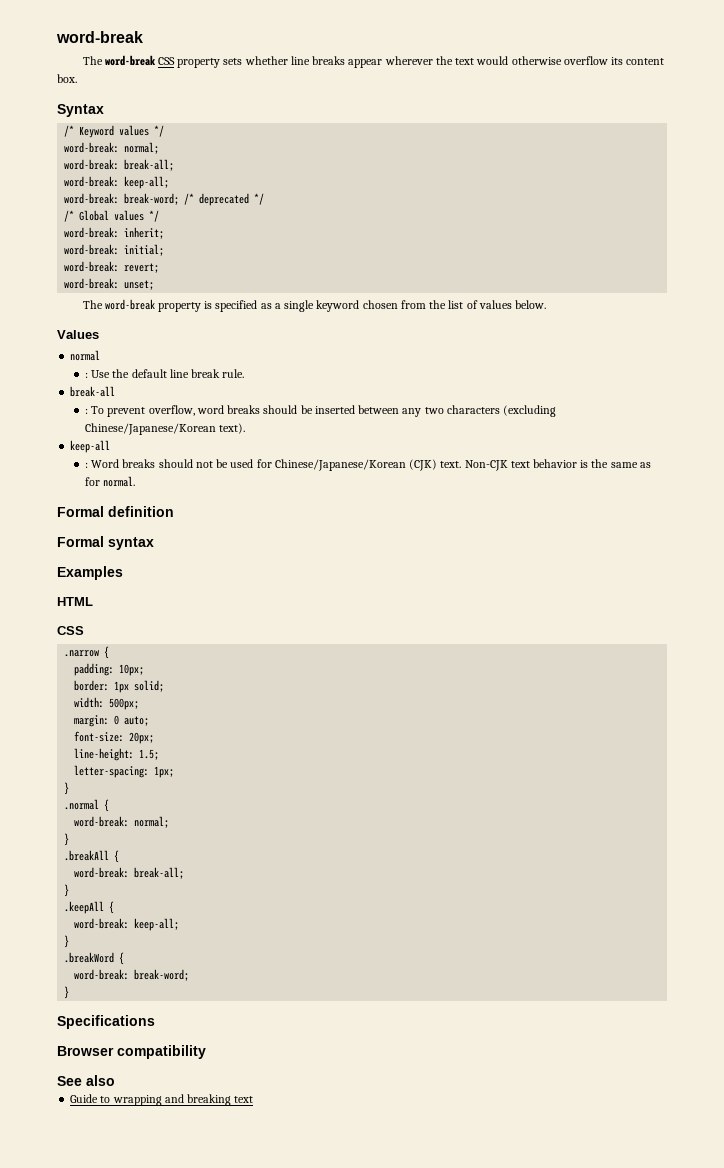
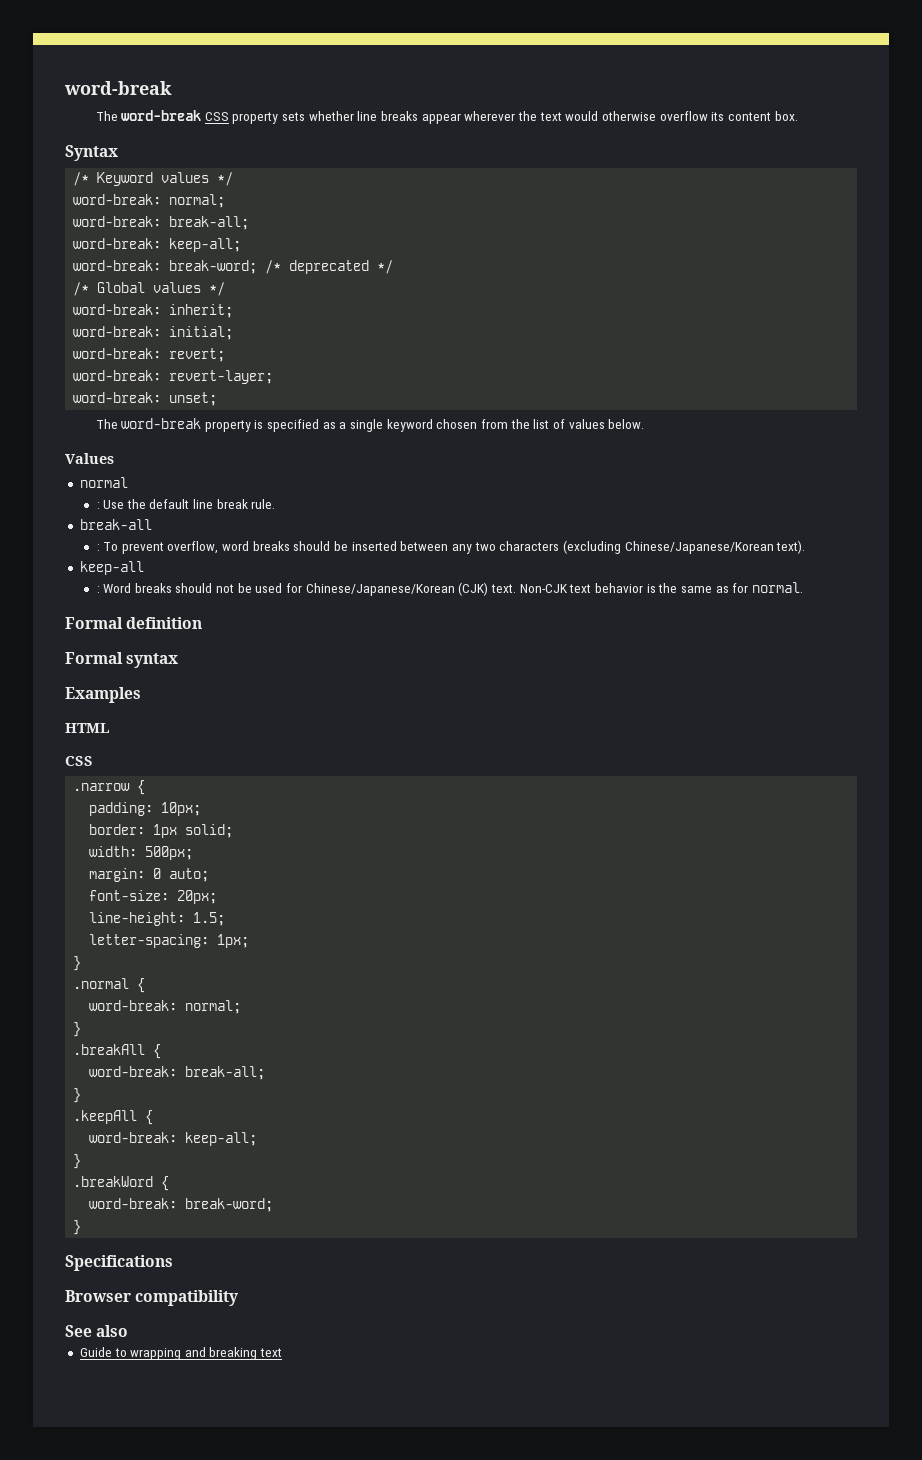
(160, 268) none -> [73,370,274,384] // word-break: revert-layer;

